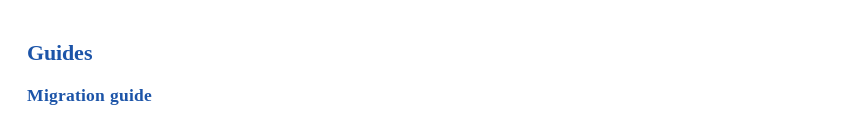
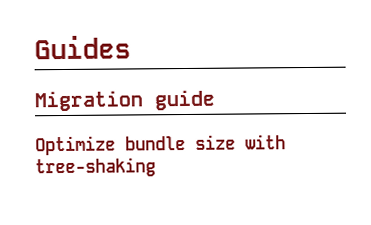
(152, 97) none -> [35,134,286,156] [35,157,156,178] // Optimize bundle size with tree-shaking

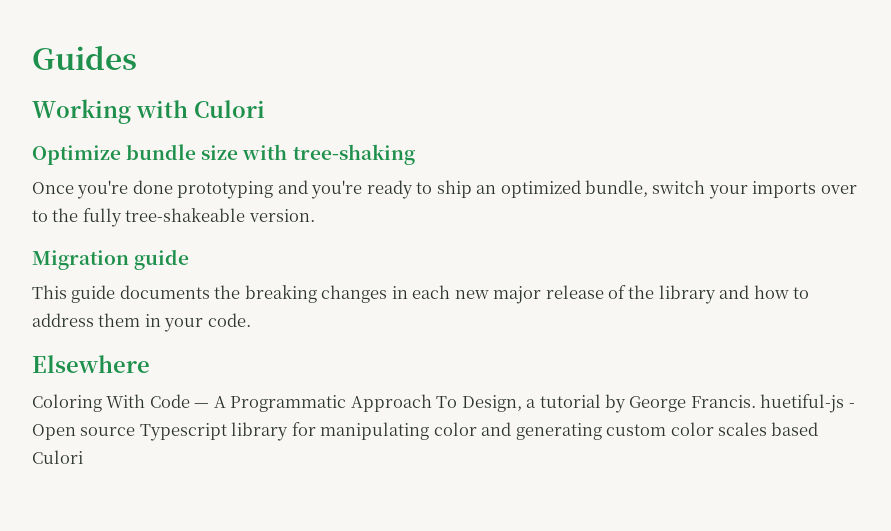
[34,89,215,112] Migration guide -> [32,99,265,124] Working with Culori
(156, 167) none -> [32,180,857,199] [32,208,315,227] [32,249,190,270] [32,285,810,304] [32,313,251,332] [32,355,150,373] [32,394,855,413] [32,422,819,441] [32,450,83,464] // Once you're done prototyping and you're ready to ship an optimized bundle, switch your imports over to the fully tree-shakeable version. // Migration guide // This guide documents the breaking changes in each new major release of the library and how to address them in your code. // Elsewhere // Coloring With Code — A Programmatic Approach To Design, a tutorial by George Francis. huetiful-js - Open source Typescript library for manipulating color and generating custom color scales based Culori

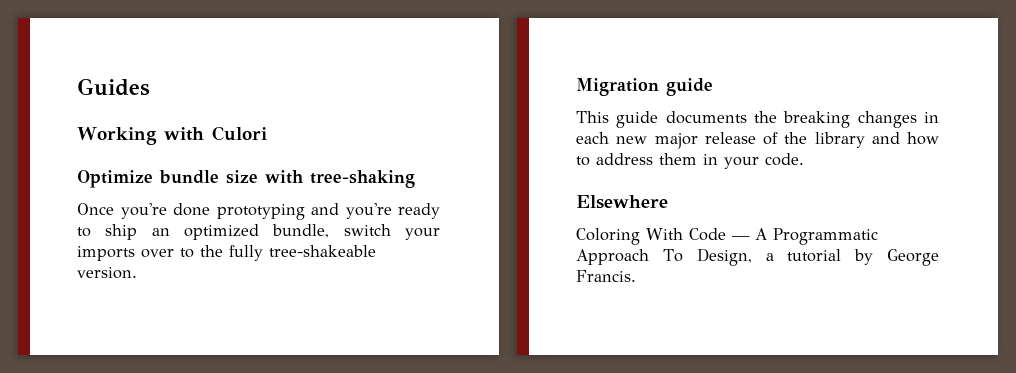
[760,394,855,413] [32,422,819,441] [32,450,83,464] huetiful-js - Open source Typescript library for manipulating color and generating custom color scales based Culori -> (636, 276) none

